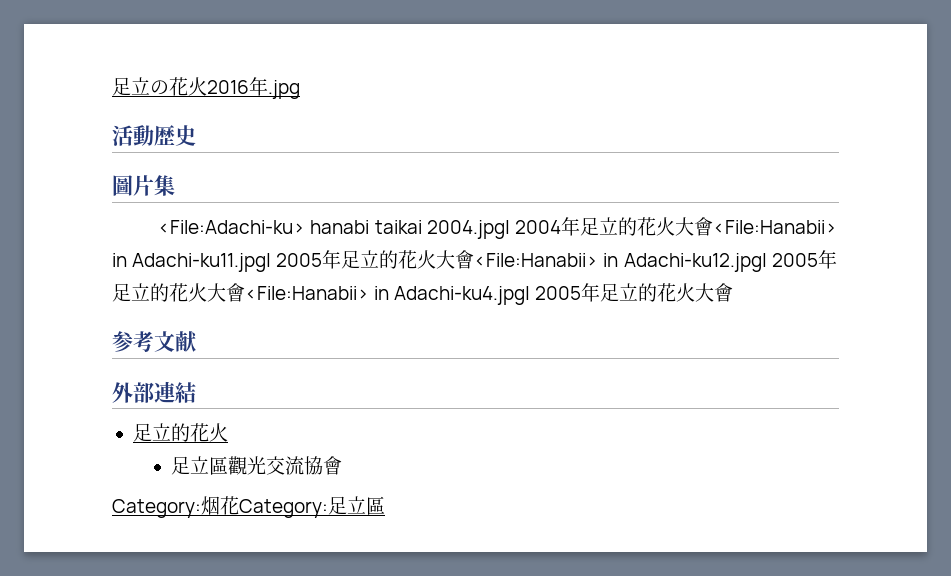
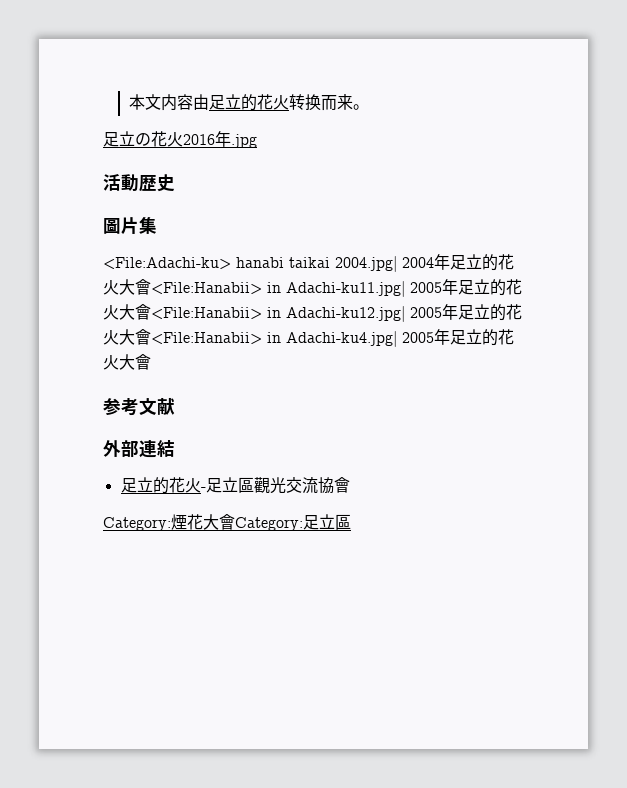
(112, 86) none -> [128,94,369,111] 本文内容由足立的花火转换而来。 //
(228, 432) // -> [200,487,206,491] -
[201,496,239,515] 烟花 -> [171,514,235,530] 煙花大會

